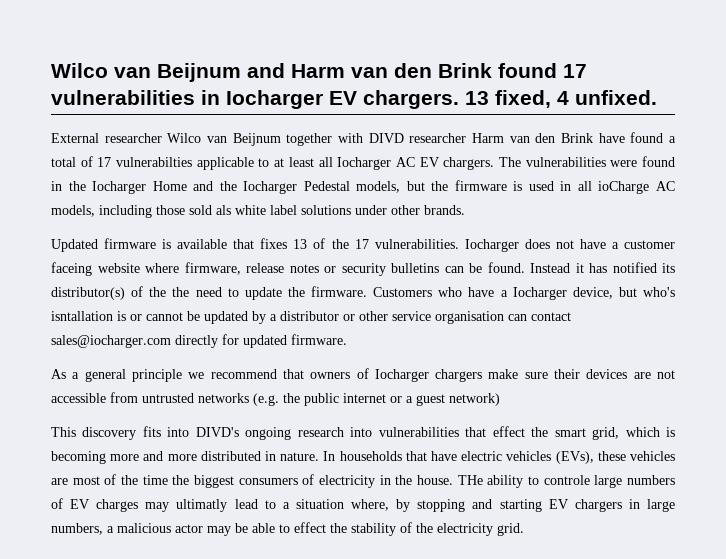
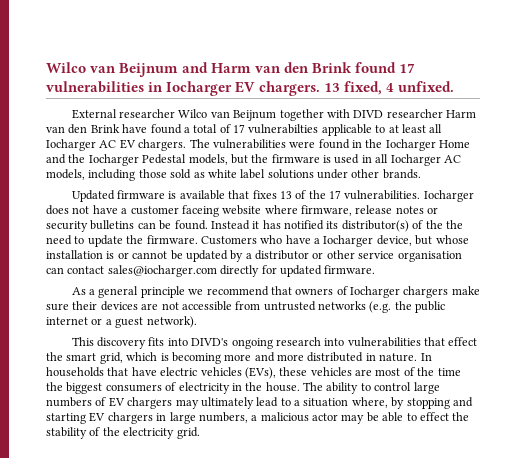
[598,181,650,194] ioCharge -> [390,154,441,166] Iocharger
[216,205,231,215] als -> [193,172,205,178] as
[643,287,675,297] [51,311,113,321] who's isntallation -> [435,235,469,244] [46,250,103,259] whose installation
[449,393,500,406] network) -> [146,316,197,328] network).
[457,475,483,485] THe -> [303,382,323,391] The
[543,475,590,485] controle -> [374,382,412,391] control
[96,499,228,512] charges may ultimatly -> [127,397,254,409] chargers may ultimately

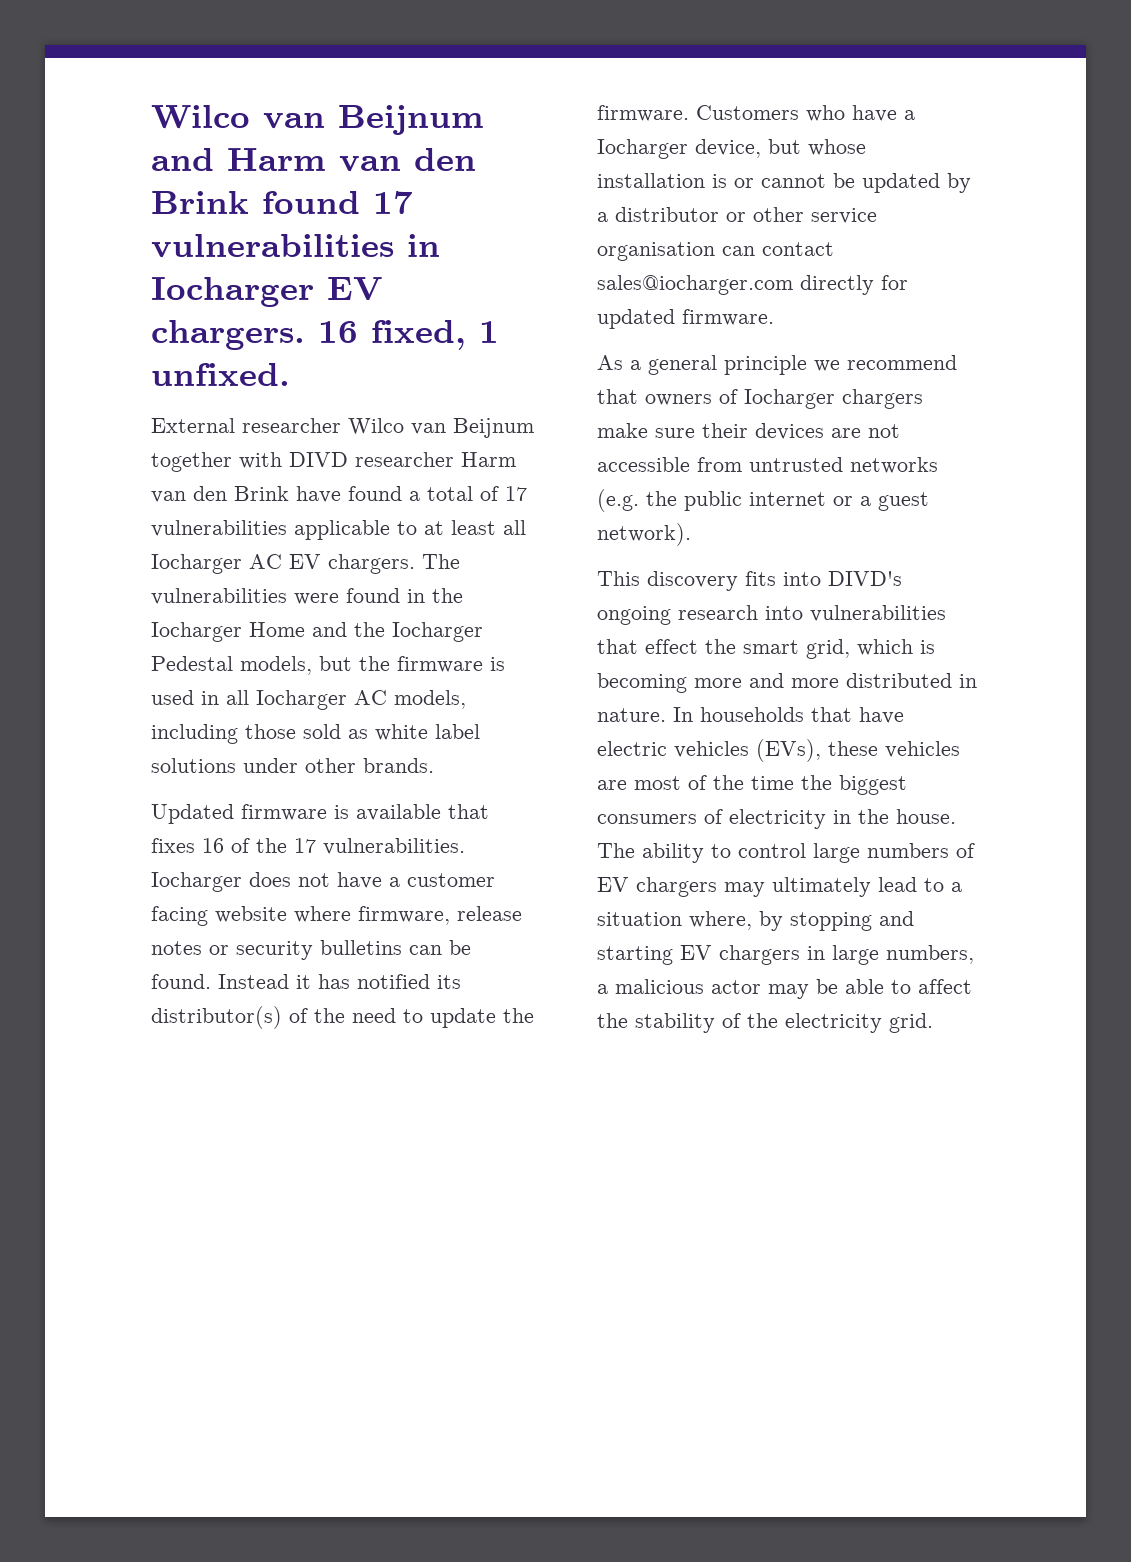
[324,81,395,95] 13 fixed, 4 -> [318,320,499,350] 16 fixed, 1
[248,124,319,134] vulnerabilties -> [151,520,287,537] vulnerabilities
[279,191,292,199] 13 -> [202,838,224,853] 16
[181,205,219,217] faceing -> [151,906,208,926] facing
[445,220,463,229] the -> (345, 1015) none
[419,412,449,421] effect -> [918,979,972,994] affect

